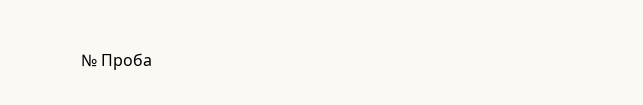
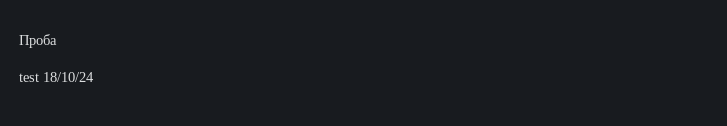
[81,54,97,67] № -> (19, 41) none
(153, 61) none -> [19,72,94,82] // test 18/10/24

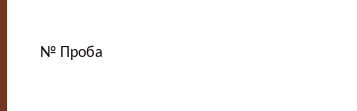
(19, 41) none -> [40,46,56,57] №
[19,72,94,82] // test 18/10/24 -> (104, 52) none

